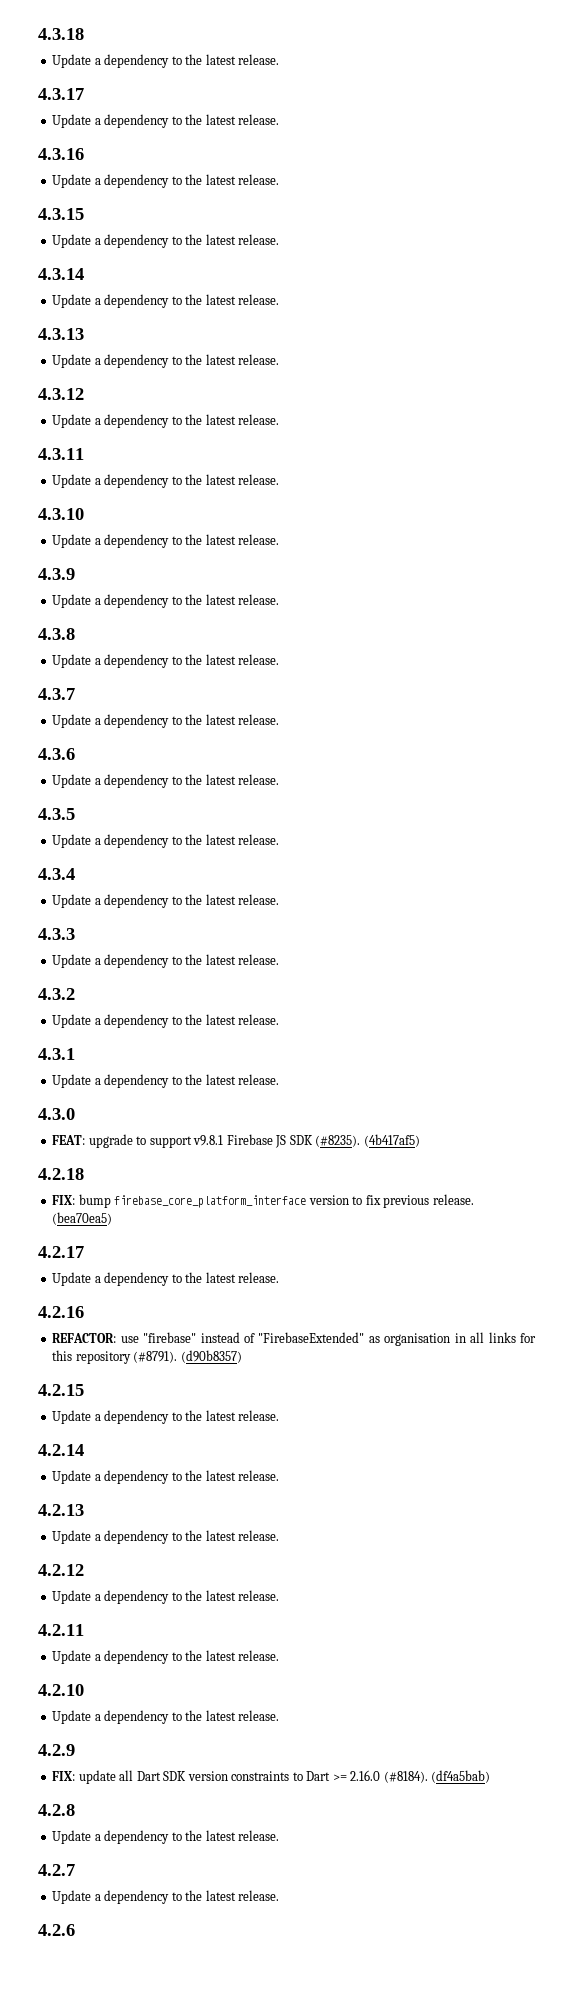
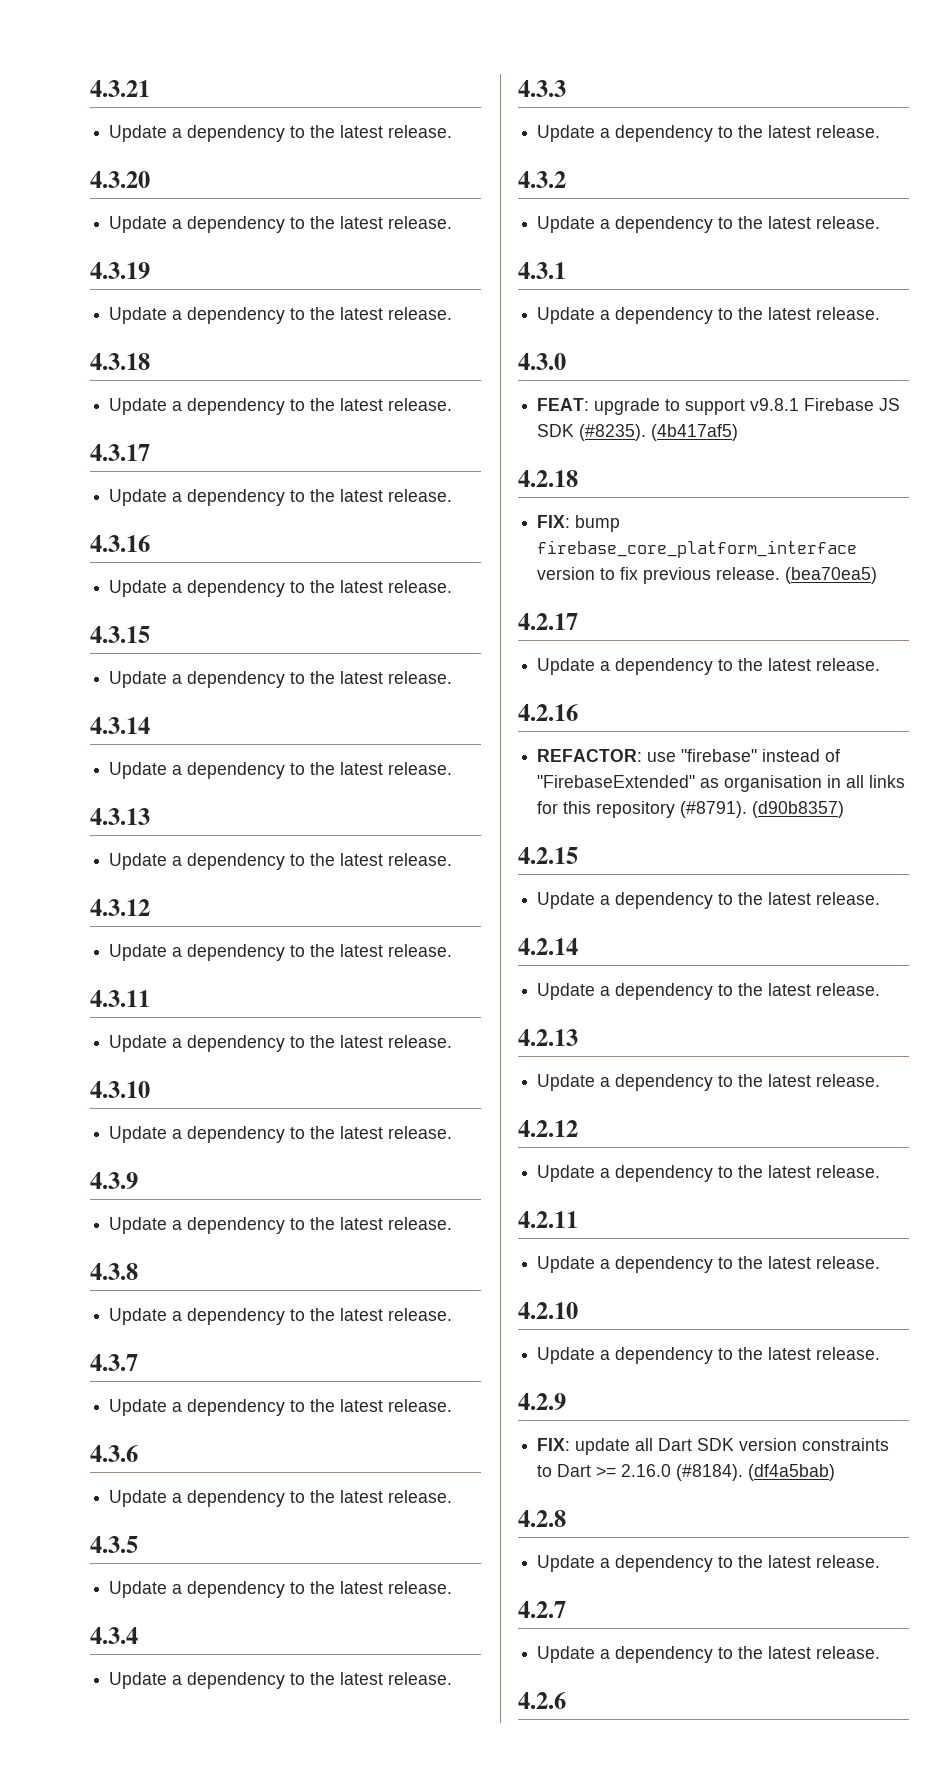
(38, 34) none -> [90,80,150,97] [109,125,453,142] [90,171,150,188] [109,216,453,233] [90,262,150,279] [109,307,453,324] 4.3.21 // Update a dependency to the latest release. // 4.3.20 // Update a dependency to the latest release. // 4.3.19 // Update a dependency to the latest release. //

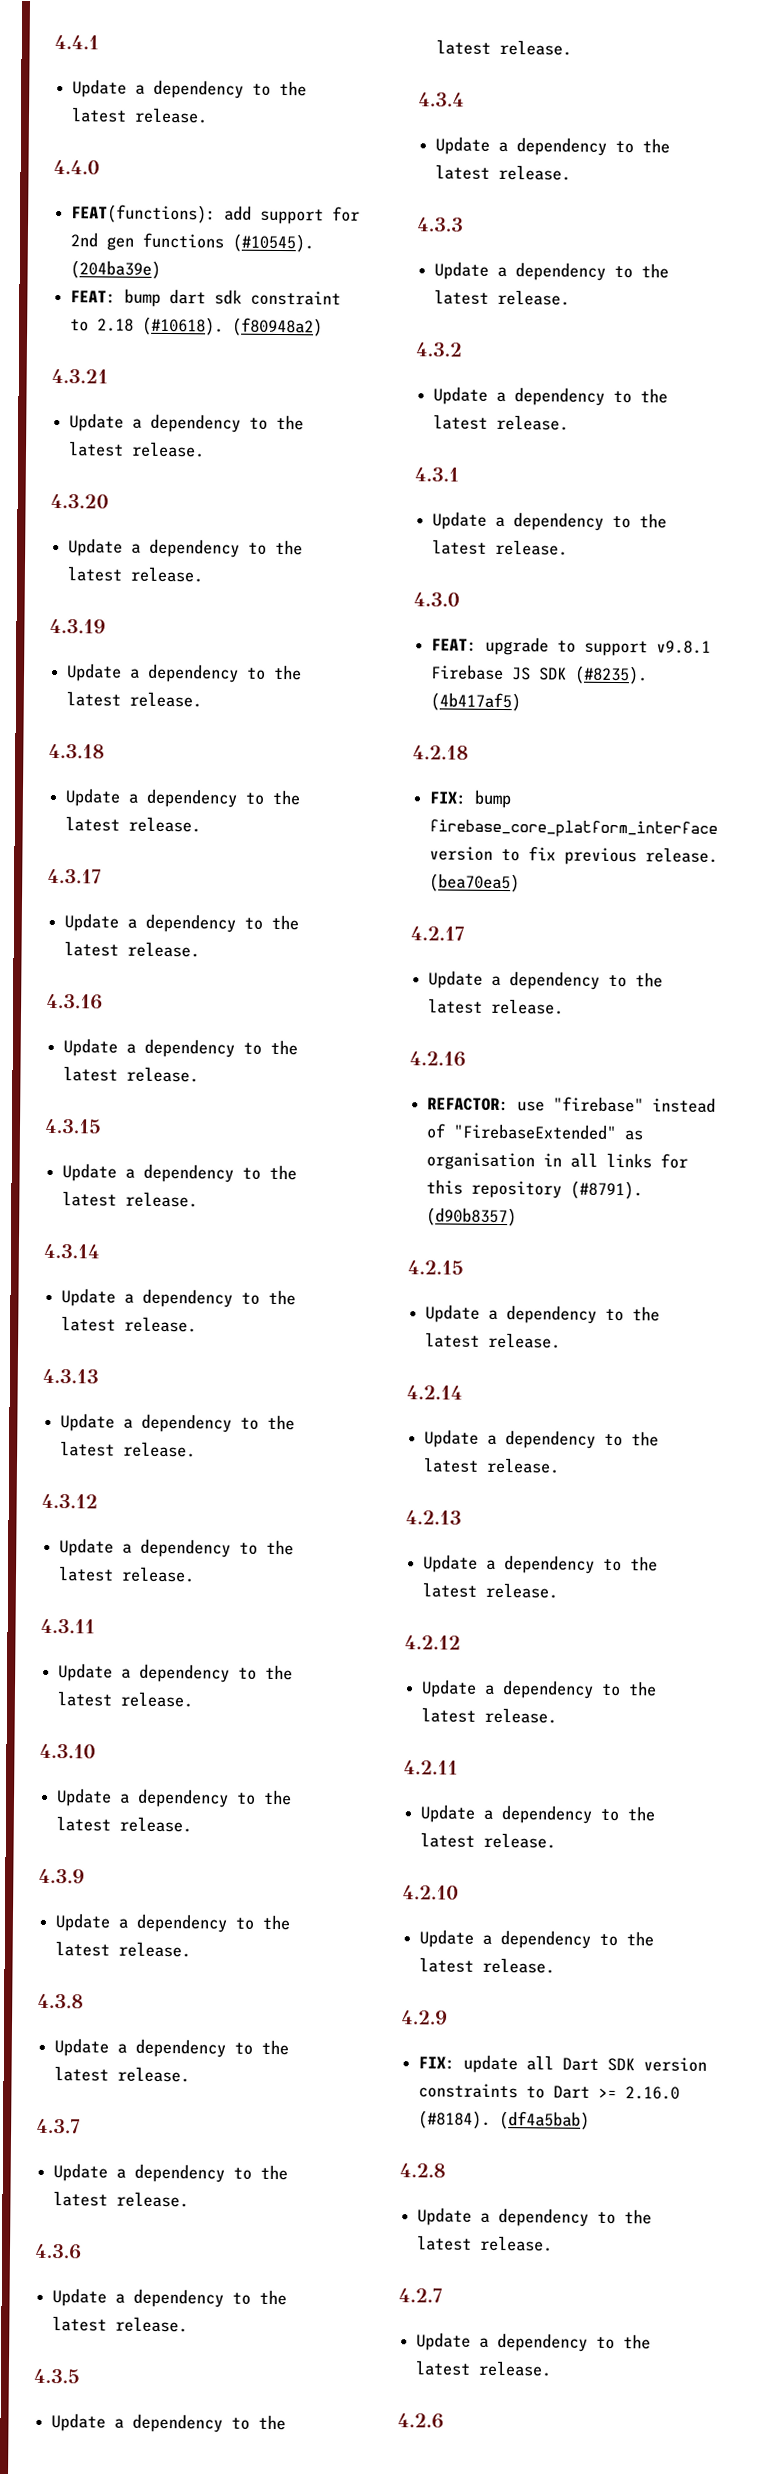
(90, 88) none -> [54,34,99,50] [72,79,308,99] [71,107,209,124] [53,159,100,175] [71,204,361,225] [70,232,315,253] [70,260,162,279] [70,288,342,307] [70,316,324,337] 4.4.1 // Update a dependency to the latest release. // 4.4.0 // FEAT(functions): add support for 2nd gen functions (#10545). (204ba39e) // FEAT: bump dart sdk constraint to 2.18 (#10618). (f80948a2) //

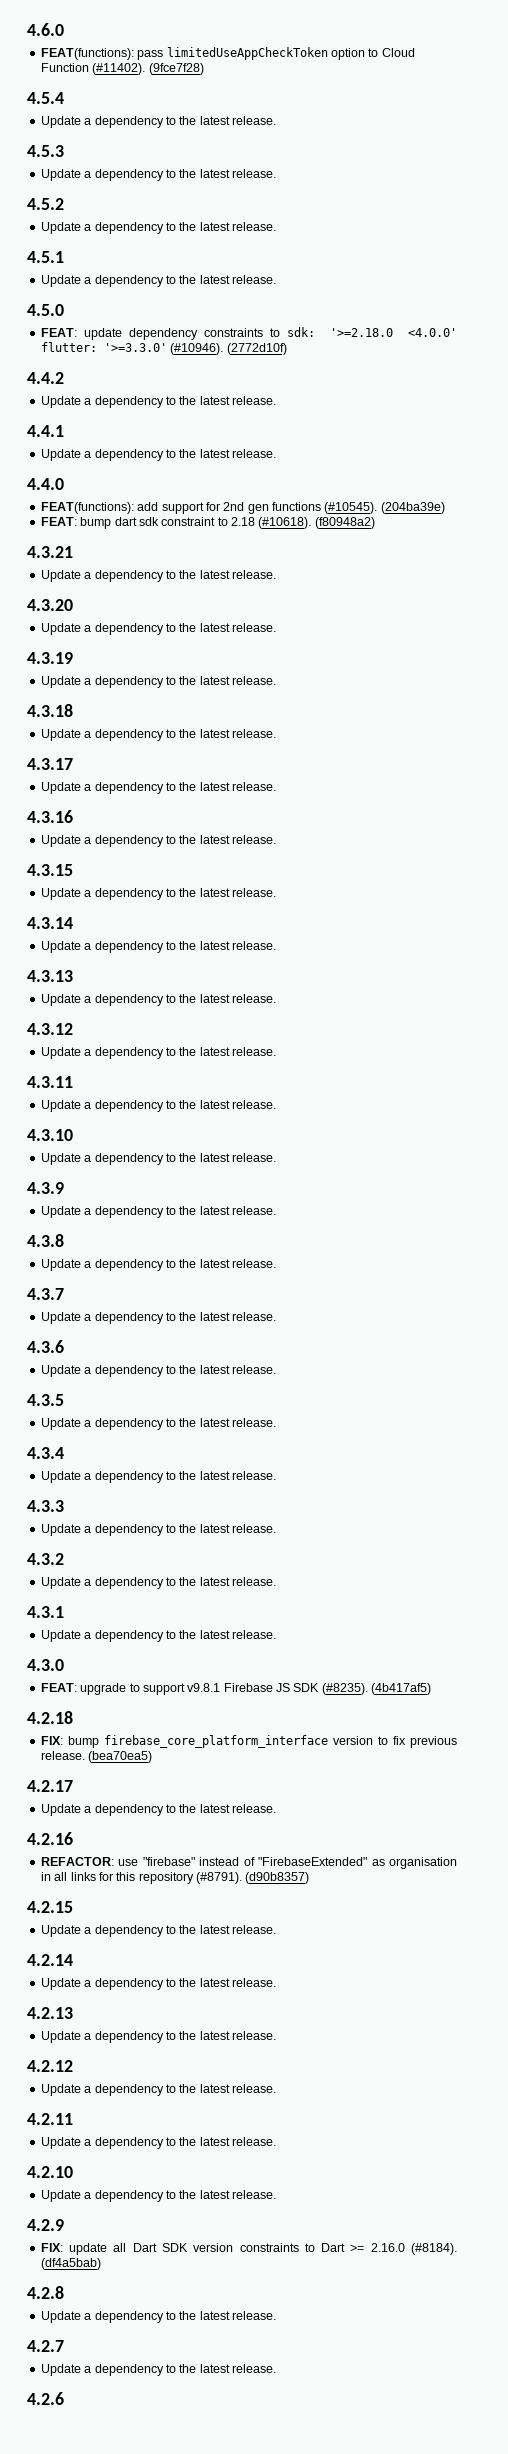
(54, 42) none -> [27,23,64,36] [40,47,415,60] [40,63,204,75] [27,92,64,104] [40,116,276,128] [27,145,64,157] [40,169,276,181] [27,198,64,210] [40,222,276,234] [27,251,64,263] [40,275,276,287] [27,304,64,316] [40,327,457,340] [40,342,287,355] [27,372,64,384] [40,396,276,408] 4.6.0 // FEAT(functions): pass limitedUseAppCheckToken option to Cloud Function (#11402). (9fce7f28) // 4.5.4 // Update a dependency to the latest release. // 4.5.3 // Update a dependency to the latest release. // 4.5.2 // Update a dependency to the latest release. // 4.5.1 // Update a dependency to the latest release. // 4.5.0 // FEAT: update dependency constraints to sdk: '>=2.18.0 <4.0.0' flutter: '>=3.3.0' (#10946). (2772d10f) // 4.4.2 // Update a dependency to the latest release. //

